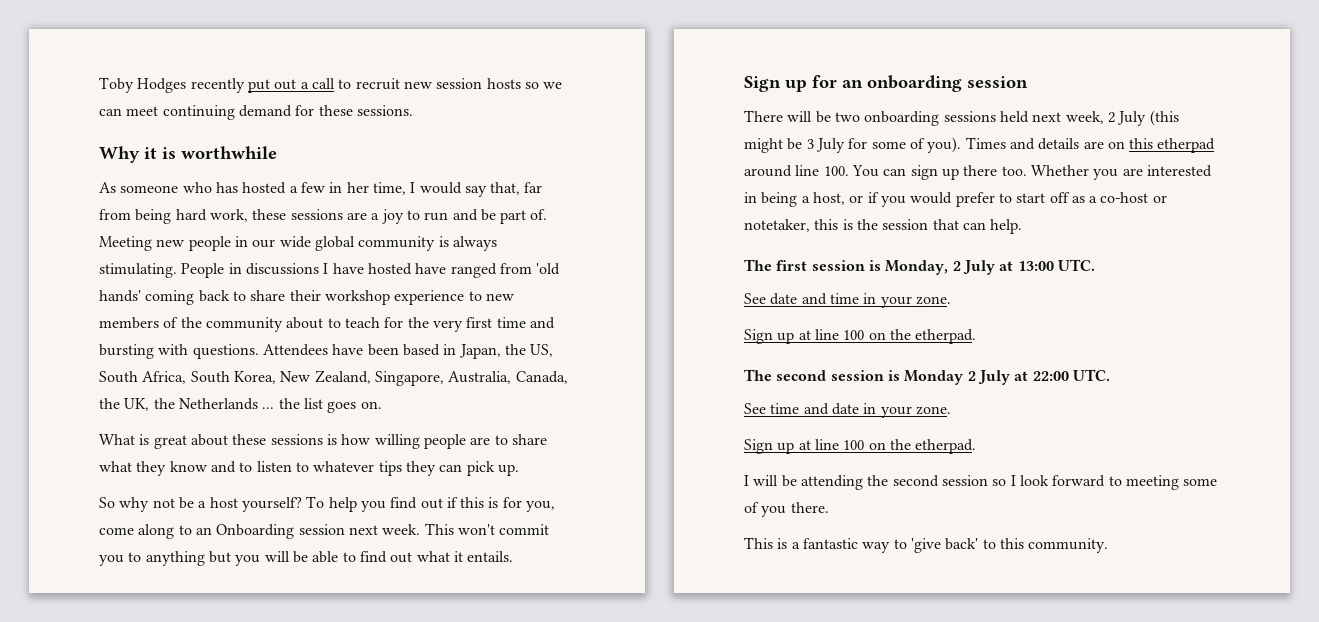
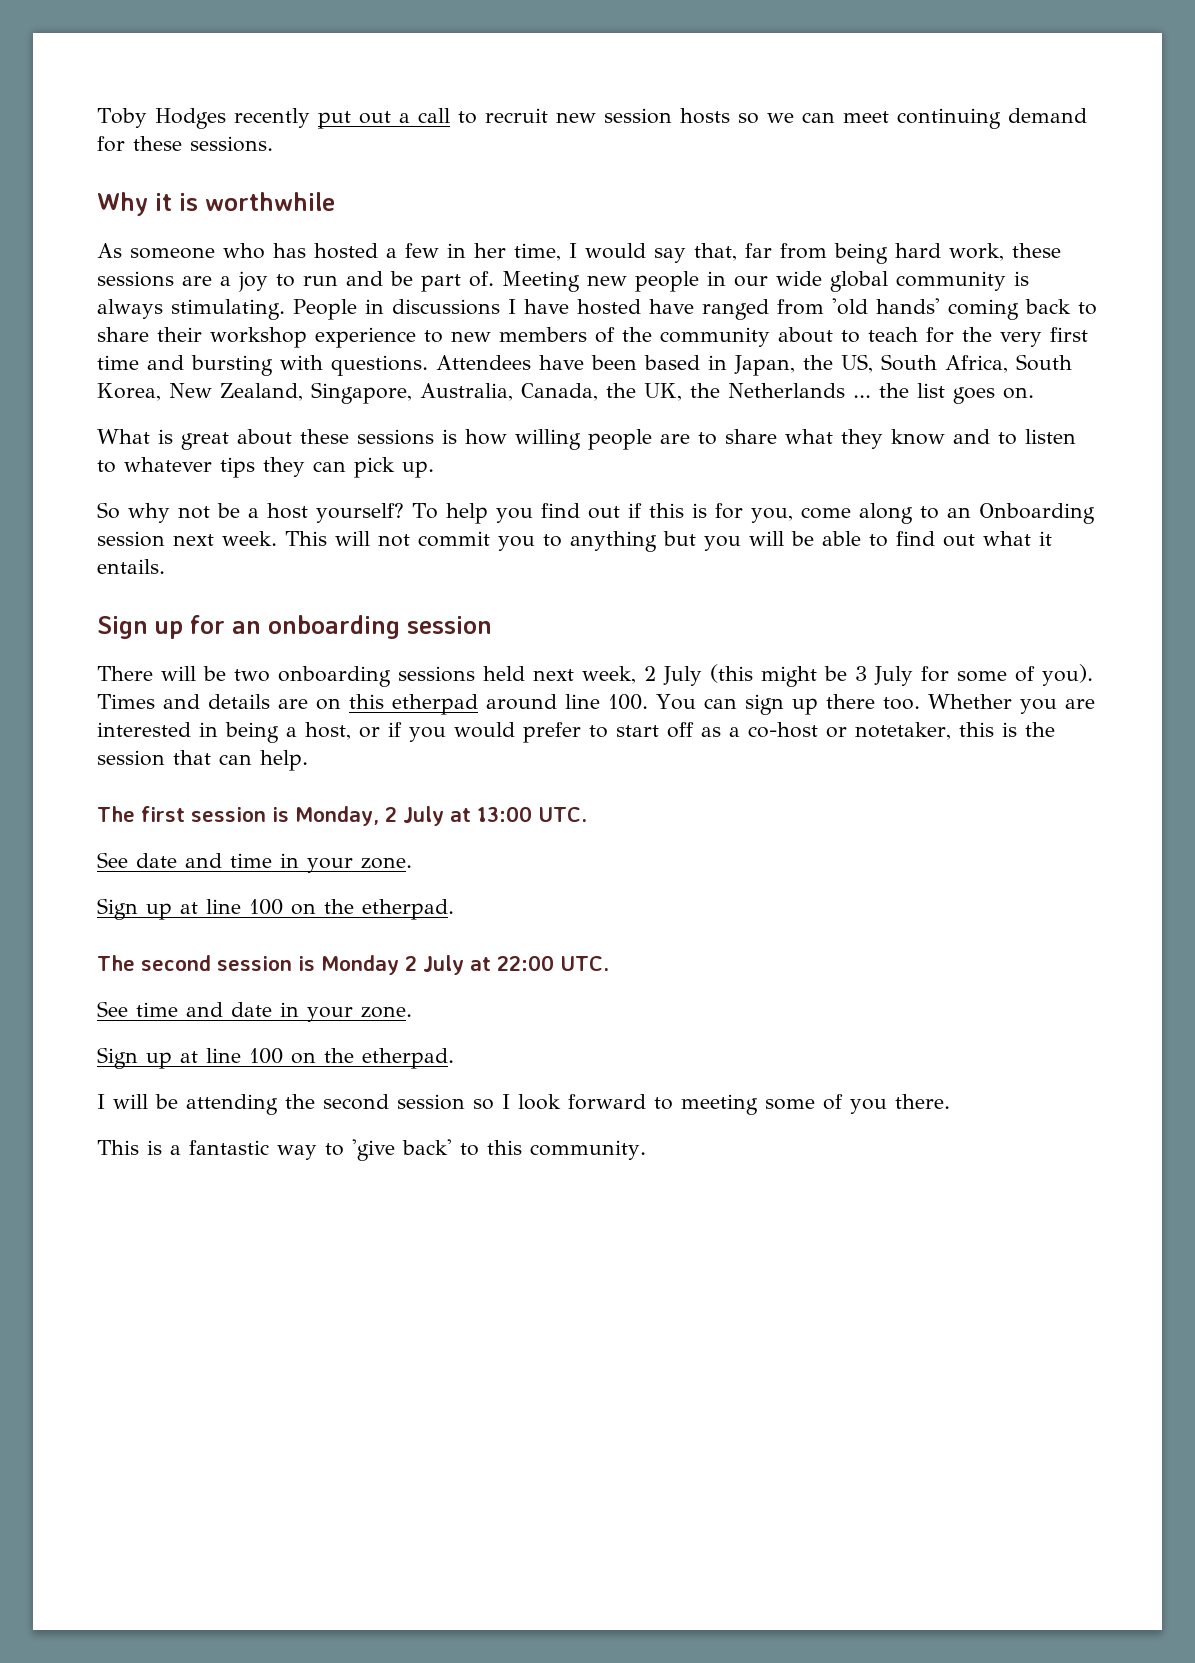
[457,524,495,535] won't -> [335,531,410,547] will not

